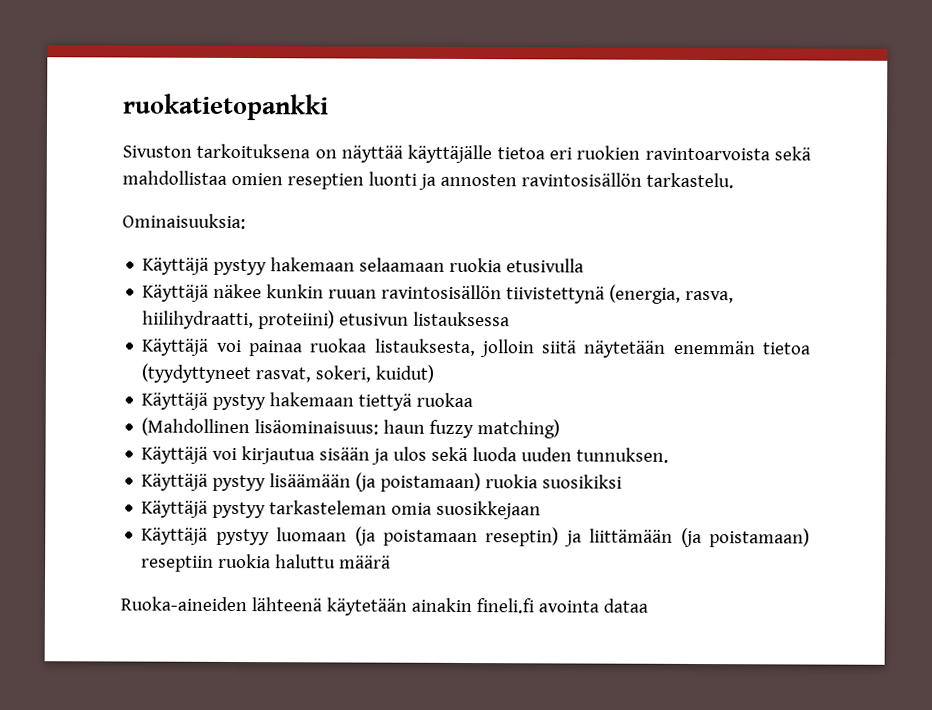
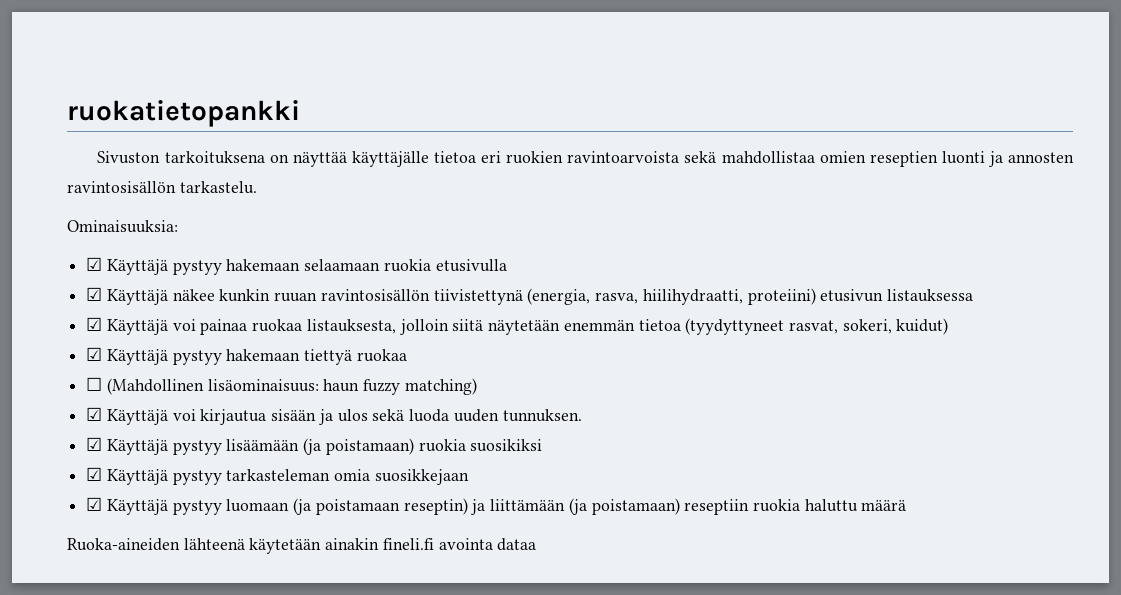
(246, 221) none -> [86,257,103,271] ☑
(585, 265) none -> [86,287,103,301] ☑
(511, 319) none -> [86,317,103,331] ☑
(435, 373) none -> [86,347,103,361] ☑
(474, 400) none -> [86,377,103,391] ☐
(561, 429) none -> [86,407,103,421] ☑
(670, 455) none -> [86,437,103,451] ☑
(623, 481) none -> [86,467,103,481] ☑
(542, 510) none -> [86,497,103,511] ☑

